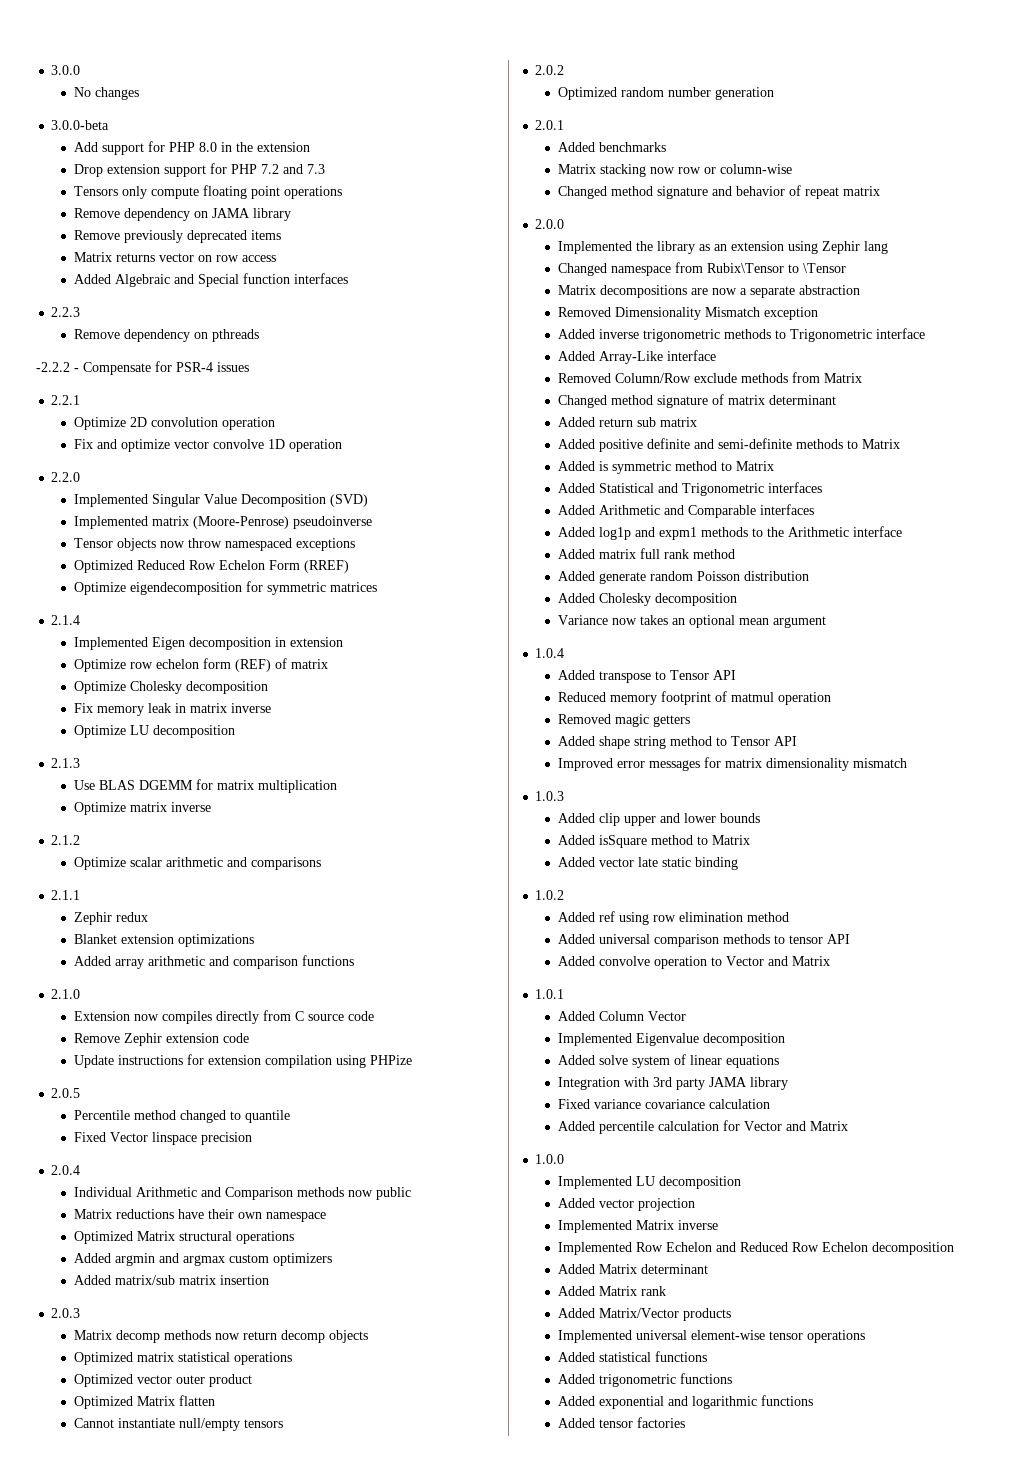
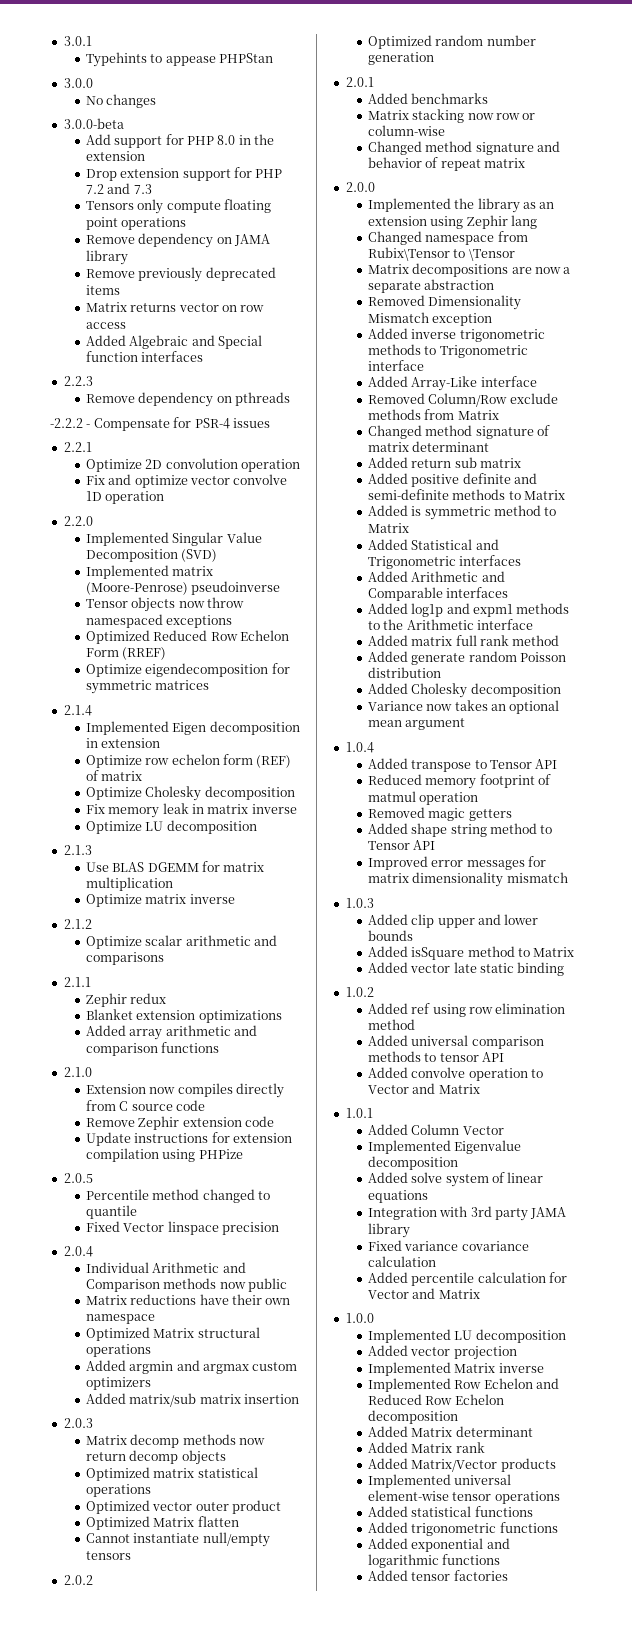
(51, 70) none -> [63,36,92,46] [85,52,273,67] 3.0.1 // Typehints to appease PHPStan //

